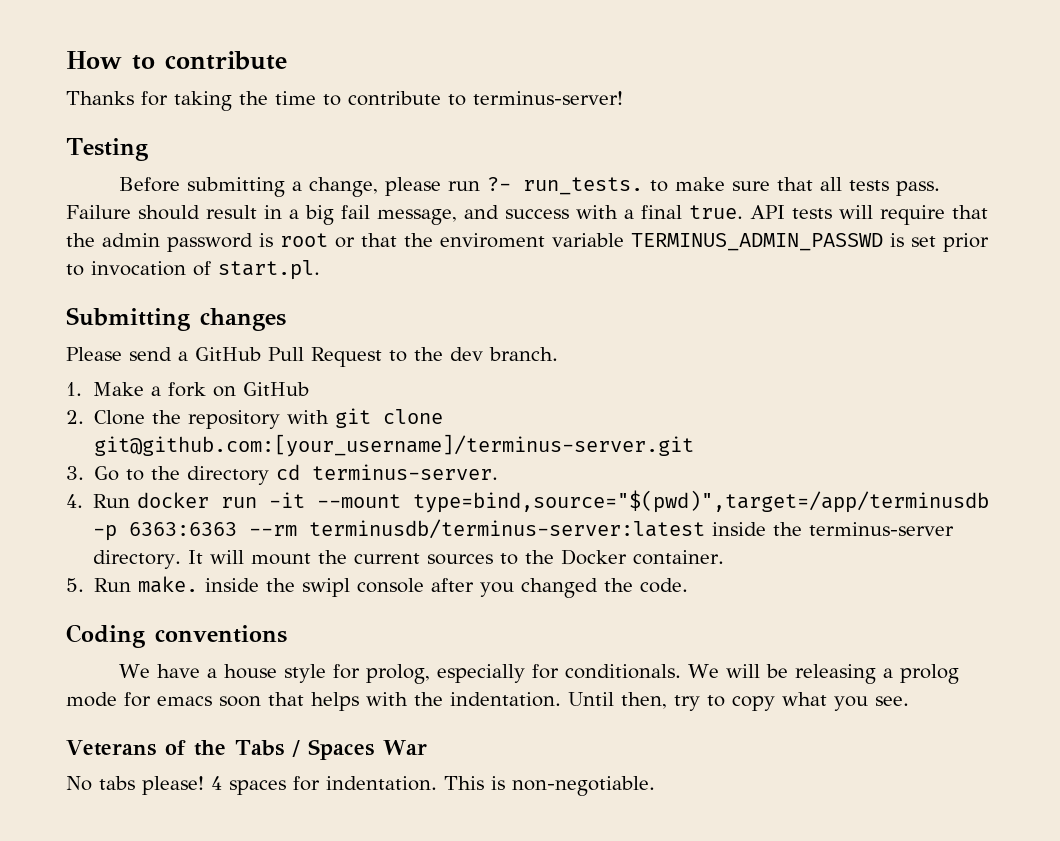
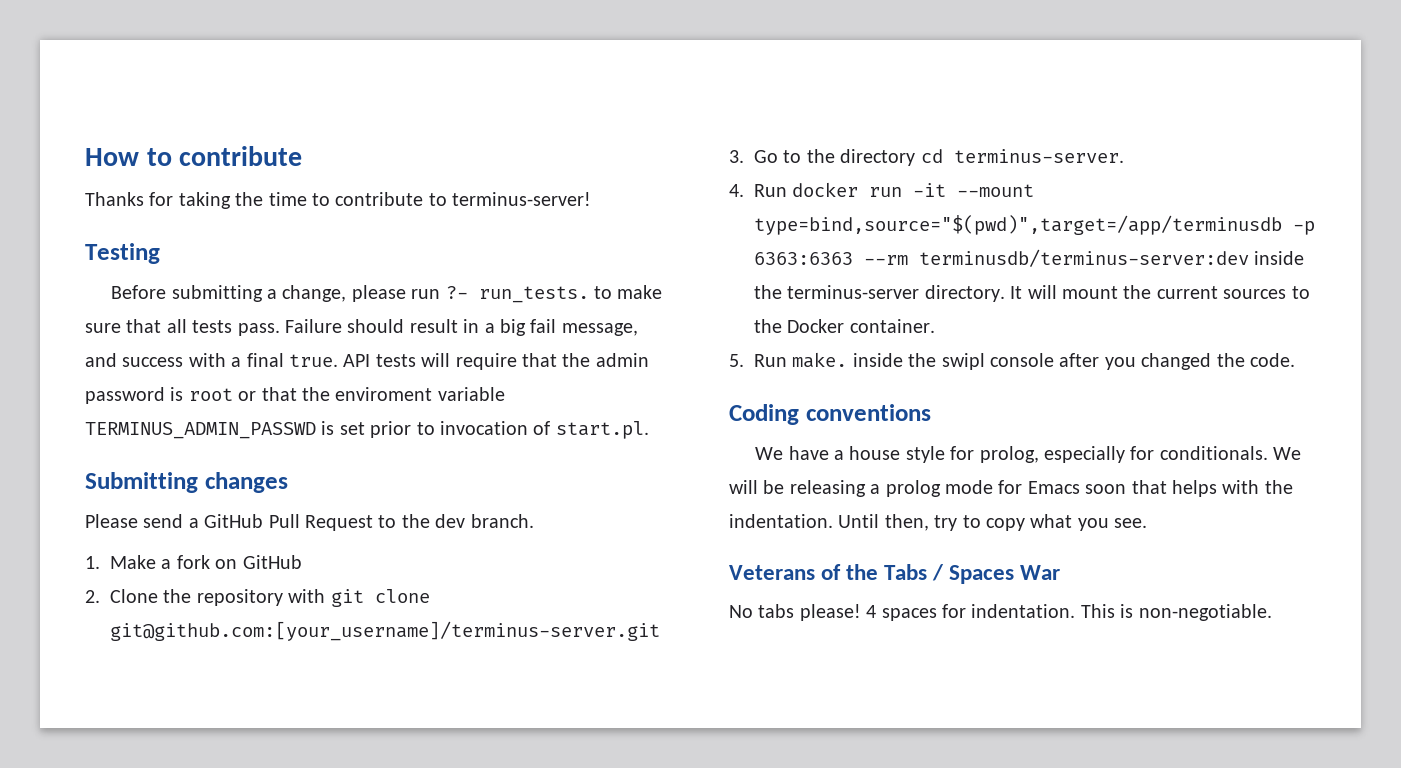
[309,519,706,539] terminusdb/terminus-server:latest -> [919,249,1249,267] terminusdb/terminus-server:dev
[157,696,212,706] emacs -> [1027,481,1080,494] Emacs

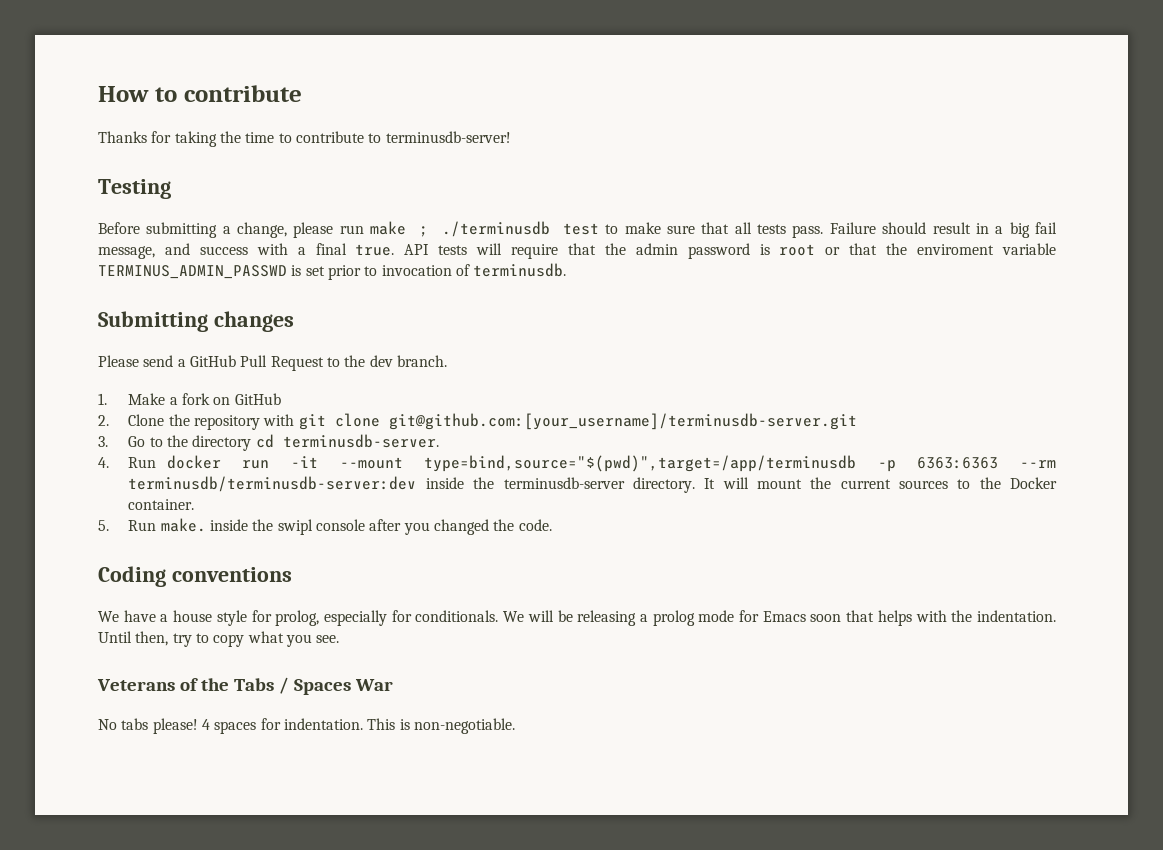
[452,192,592,206] terminus-server! -> [385,131,511,143] terminusdb-server!
[445,286,589,303] ?- run_tests. -> [370,221,599,237] make ; ./terminusdb test
[555,421,649,439] start.pl. -> [473,263,567,277] terminusdb.
[110,621,660,641] git@github.com:[your_username]/terminus-server.git -> [388,413,857,430] git@github.com:[your_username]/terminusdb-server.git
[953,149,1124,163] terminus-server. -> [282,434,439,448] terminusdb-server.
[919,249,1305,267] [754,285,920,299] terminusdb/terminus-server:dev inside the terminus-server -> [128,476,625,492] terminusdb/terminusdb-server:dev inside the terminusdb-server

